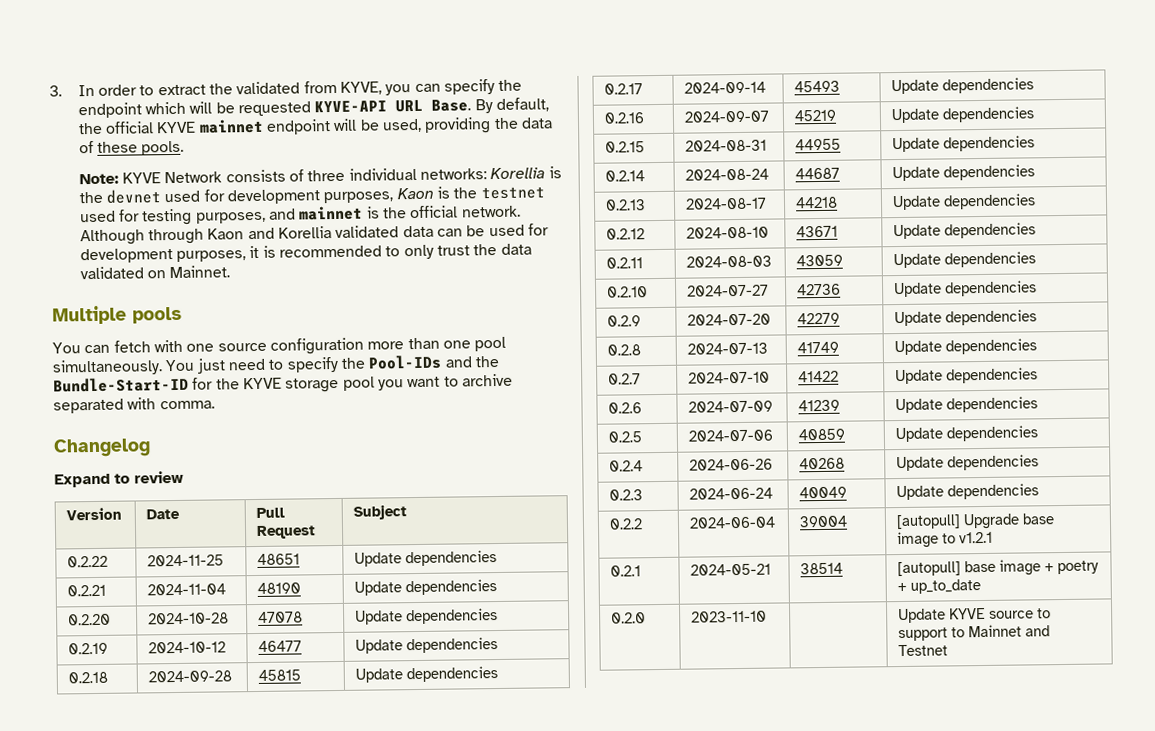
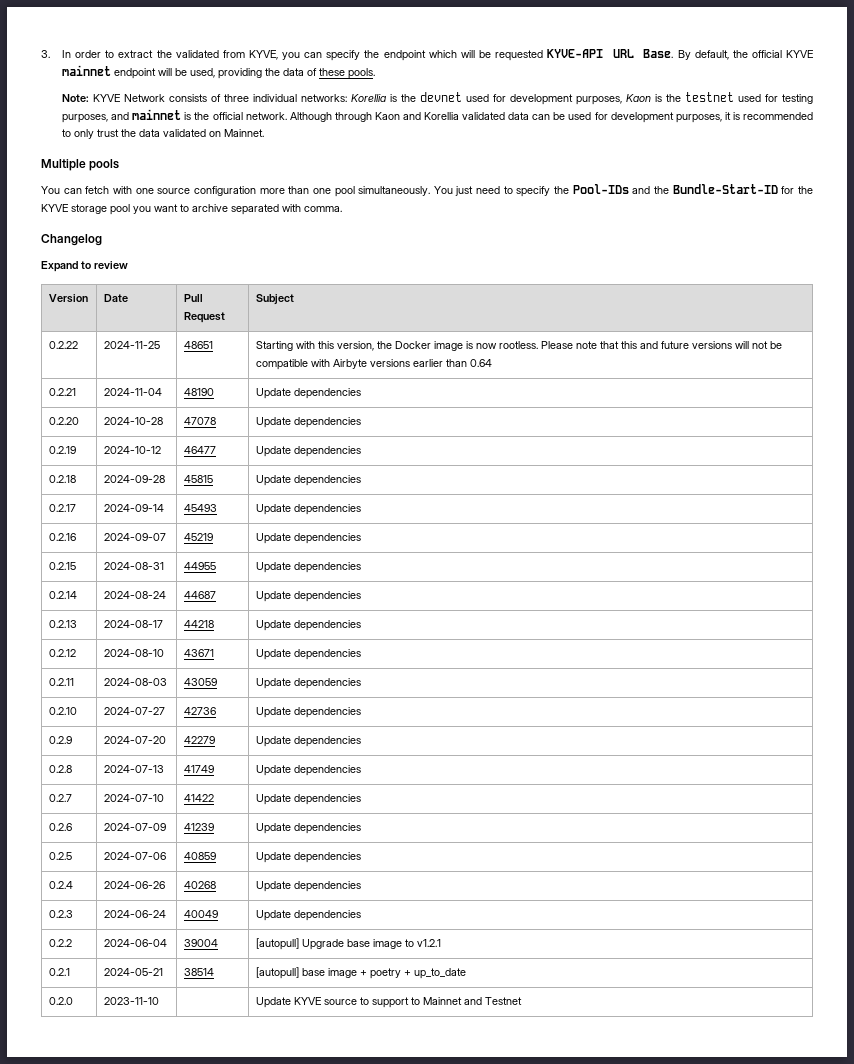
[354,550,498,567] Update dependencies -> [255,341,782,351] [255,359,492,370] Starting with this version, the Docker image is now rootless. Please note that this and future versions will not be compatible with Airbyte versions earlier than 0.64

